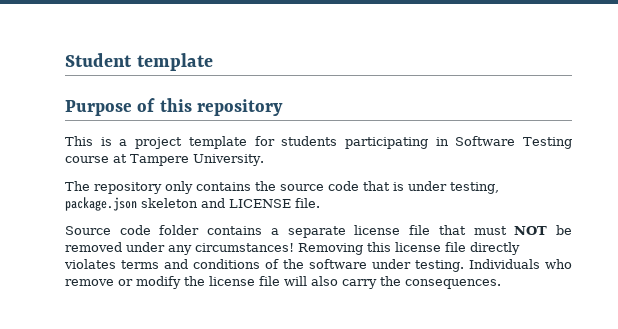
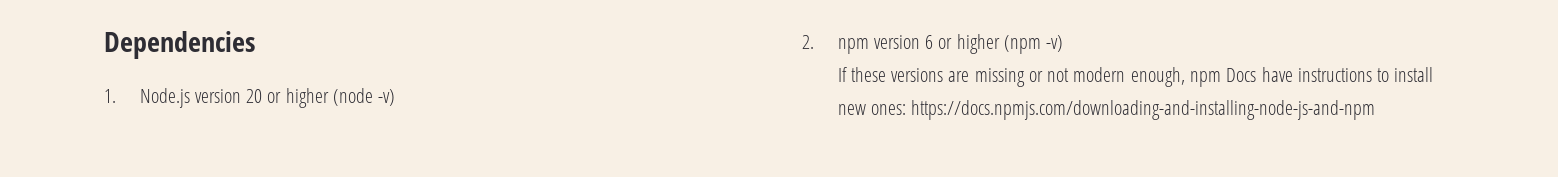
[65,53,213,71] [65,98,283,116] [65,136,573,149] [65,154,264,166] [65,181,499,194] [65,197,320,211] [65,225,573,238] [65,242,520,255] [64,259,572,272] [65,276,501,289] Student template // Purpose of this repository // This is a project template for students participating in Software Testing course at Tampere University. // The repository only contains the source code that is under testing, package.json skeleton and LICENSE file. // Source code folder contains a separate license file that must NOT be removed under any circumstances! Removing this license file directly violates terms and conditions of the software under testing. Individuals who remove or modify the license file will also carry the consequences. -> [104,31,255,59] [104,88,396,108] [802,34,1064,54] [837,67,1434,87] [837,100,1376,120] Dependencies // 1. Node.js version 20 or higher (node -v) // 2. npm version 6 or higher (npm -v) // If these versions are missing or not modern enough, npm Docs have instructions to install new ones: https://docs.npmjs.com/downloading-and-installing-node-js-and-npm

